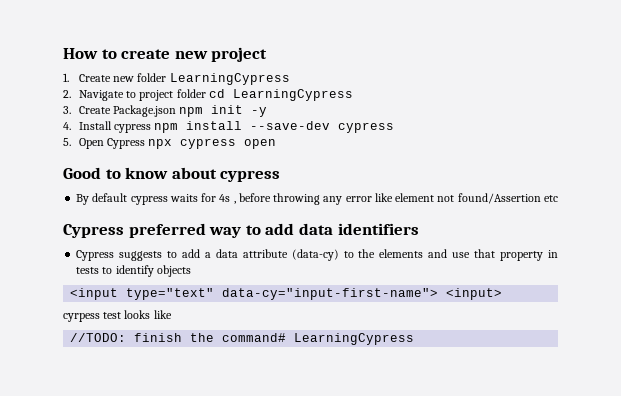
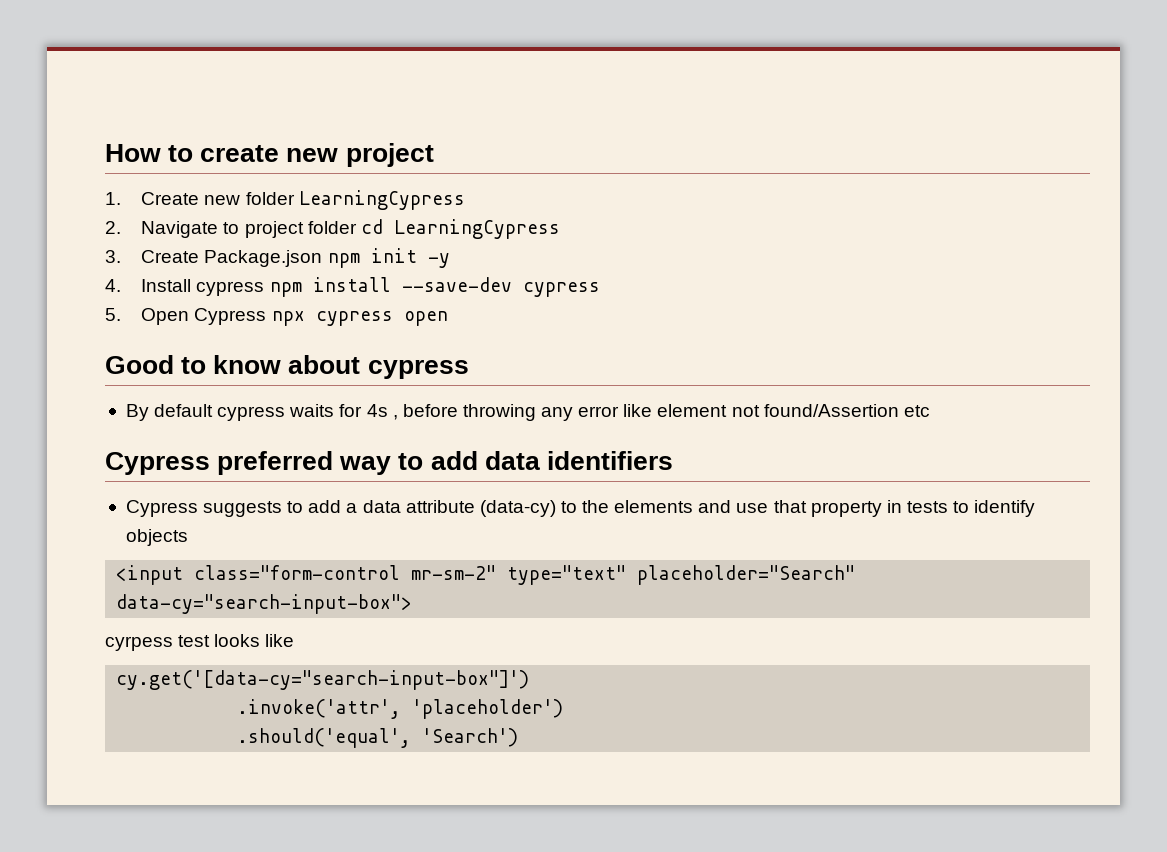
[126,288,503,300] type="text" data-cy="input-first-name"> <input> -> [194,565,856,585] [116,594,413,614] class="form-control mr-sm-2" type="text" placeholder="Search" data-cy="search-input-box">
[70,333,415,345] //TODO: finish the command# LearningCypress -> [116,670,530,690] [237,699,564,719] [237,728,519,748] cy.get('[data-cy="search-input-box"]') // .invoke('attr', 'placeholder') // .should('equal', 'Search')

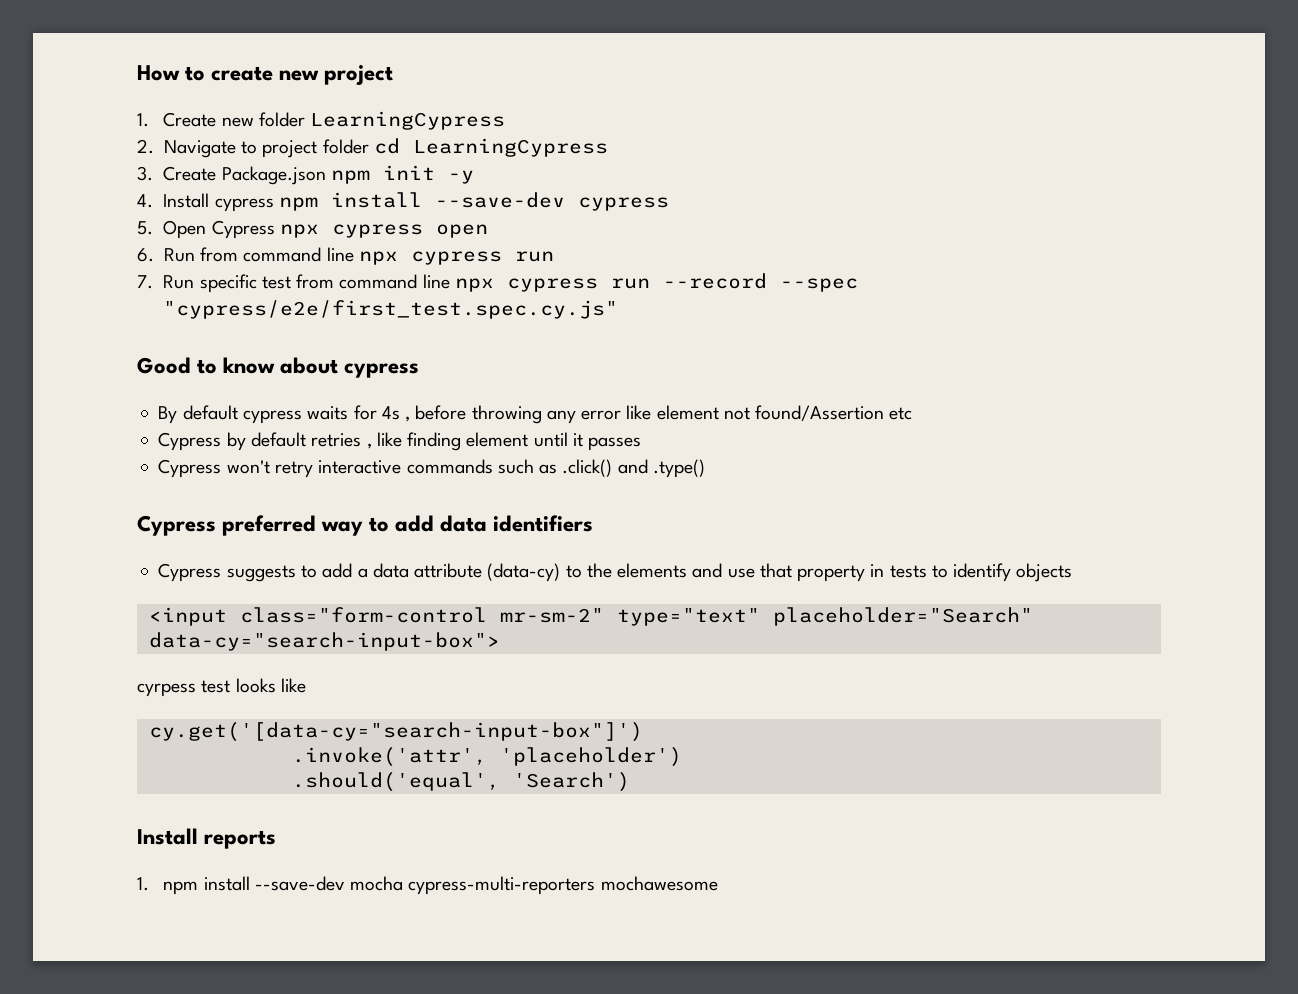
(448, 318) none -> [137,247,554,265] [137,273,858,293] [163,300,619,319] // 6. Run from command line npx cypress run // 7. Run specific test from command line npx cypress run --record --spec "cypress/e2e/first_test.spec.cy.js"
(930, 411) none -> [158,432,642,451] [158,459,705,478] // Cypress by default retries , like finding element until it passes // Cypress won't retry interactive commands such as .click() and .type()
(519, 737) none -> [137,828,277,849] [137,876,718,895] // Install reports // 1. npm install --save-dev mocha cypress-multi-reporters mochawesome

